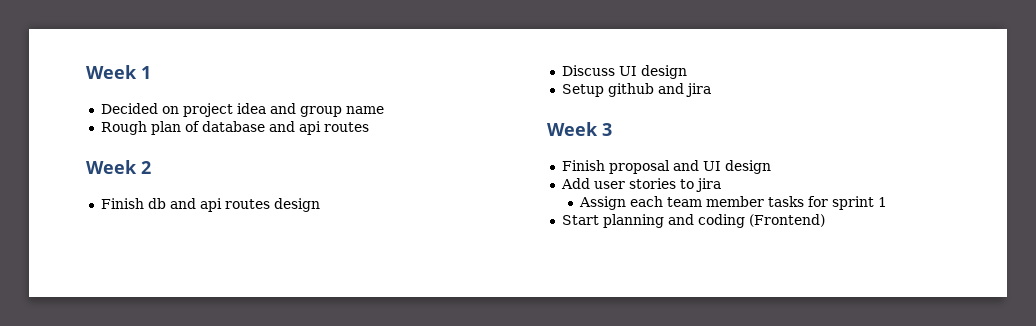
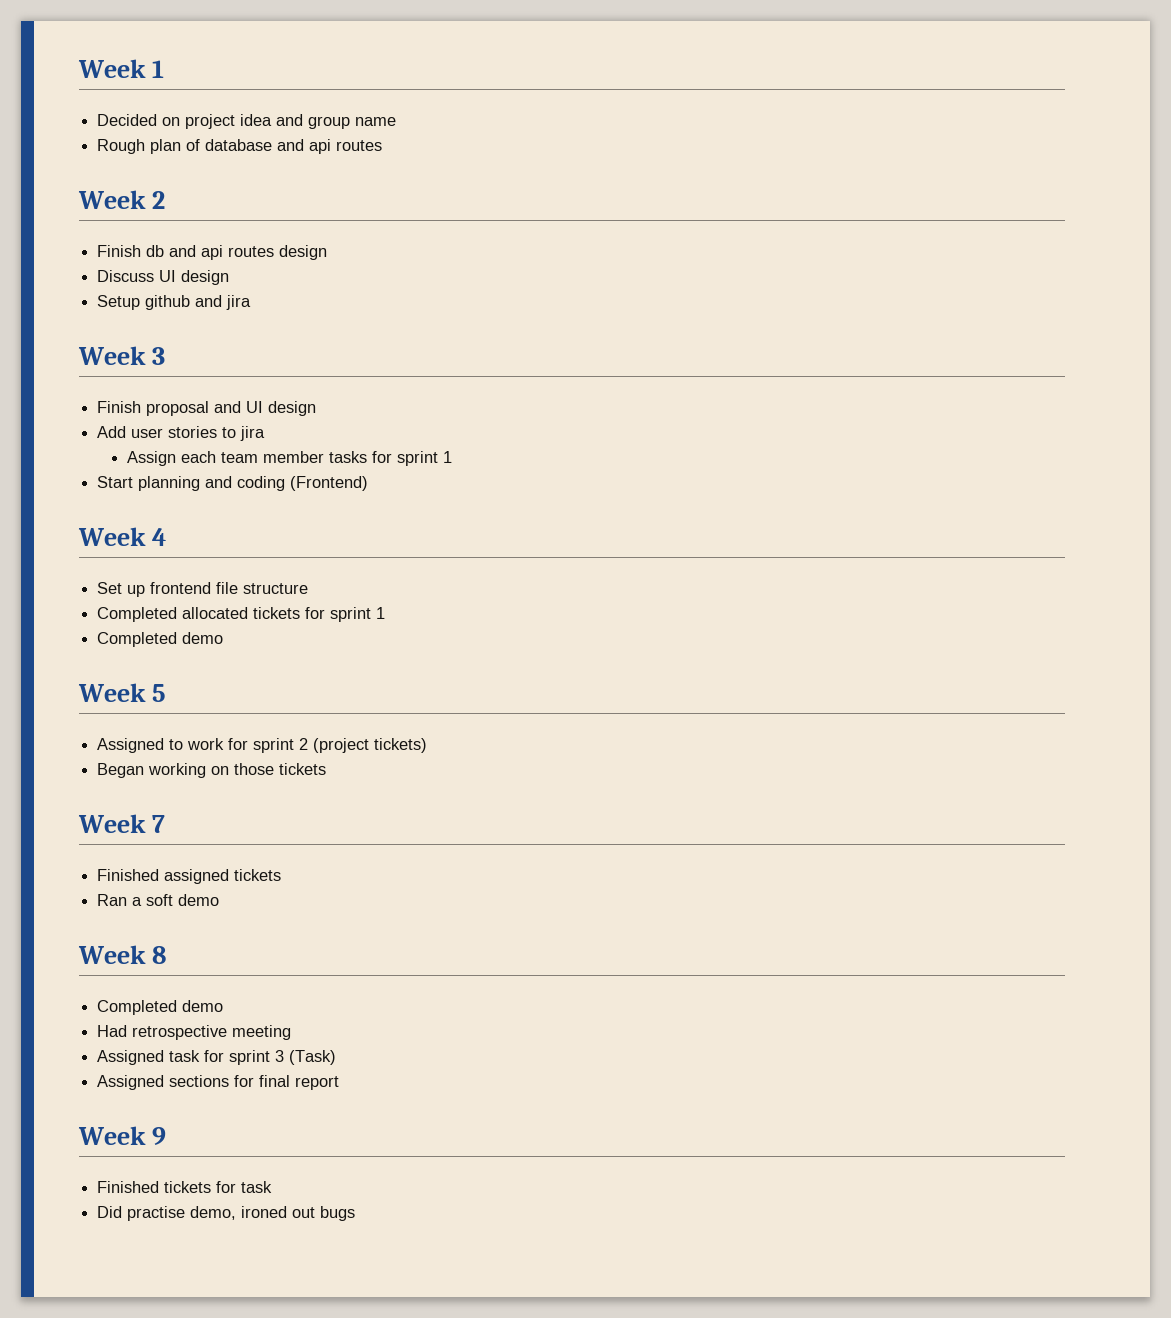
(825, 220) none -> [78,527,167,546] [97,582,309,597] [97,607,386,622] [97,632,224,647] [78,683,167,702] [97,738,428,753] [97,763,327,778] [78,814,166,833] [97,869,282,884] [97,894,220,906] [78,945,167,964] [97,1000,224,1015] [97,1025,292,1040] [97,1050,337,1065] [97,1075,340,1090] [78,1126,167,1145] [97,1181,273,1193] [97,1206,356,1221] // Week 4 // Set up frontend file structure // Completed allocated tickets for sprint 1 // Completed demo // Week 5 // Assigned to work for sprint 2 (project tickets) // Began working on those tickets // Week 7 // Finished assigned tickets // Ran a soft demo // Week 8 // Completed demo // Had retrospective meeting // Assigned task for sprint 3 (Task) // Assigned sections for final report // Week 9 // Finished tickets for task // Did practise demo, ironed out bugs

